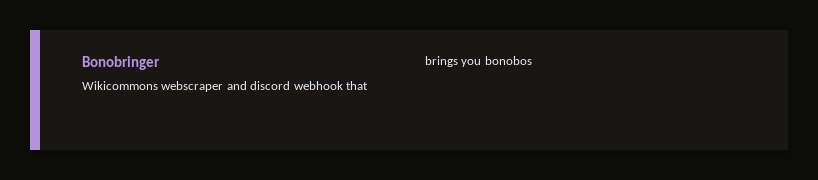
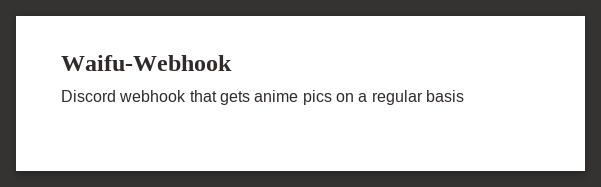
[82,56,160,70] [82,81,368,92] [425,56,532,67] Bonobringer // Wikicommons webscraper and discord webhook that brings you bonobos -> [61,55,232,71] [61,90,464,105] Waifu-Webhook // Discord webhook that gets anime pics on a regular basis

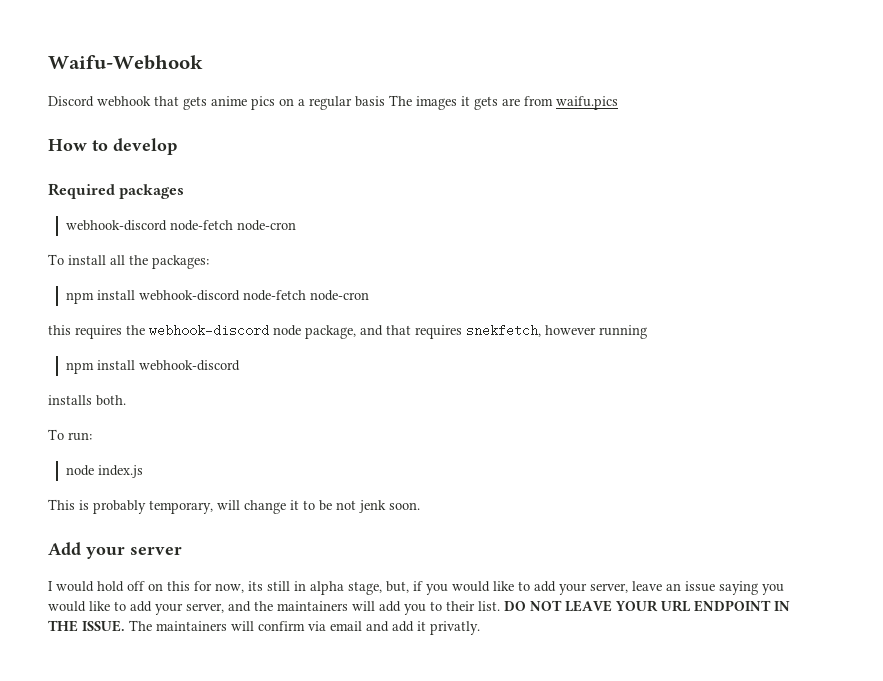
(464, 96) none -> [389,95,618,110] [48,138,177,155] [48,183,185,199] [66,220,297,231] [48,254,209,269] [66,290,370,304] [48,324,647,339] [66,360,241,374] [48,395,126,406] [48,429,92,441] [66,465,144,478] [48,499,420,514] [48,542,182,559] [48,581,784,595] [48,600,790,615] [48,620,480,635] The images it gets are from waifu.pics // How to develop // Required packages // webhook-discord node-fetch node-cron // To install all the packages: // npm install webhook-discord node-fetch node-cron // this requires the webhook-discord node package, and that requires snekfetch, however running // npm install webhook-discord // installs both. // To run: // node index.js // This is probably temporary, will change it to be not jenk soon. // Add your server // I would hold off on this for now, its still in alpha stage, but, if you would like to add your server, leave an issue saying you would like to add your server, and the maintainers will add you to their list. DO NOT LEAVE YOUR URL ENDPOINT IN THE ISSUE. The maintainers will confirm via email and add it privatly.

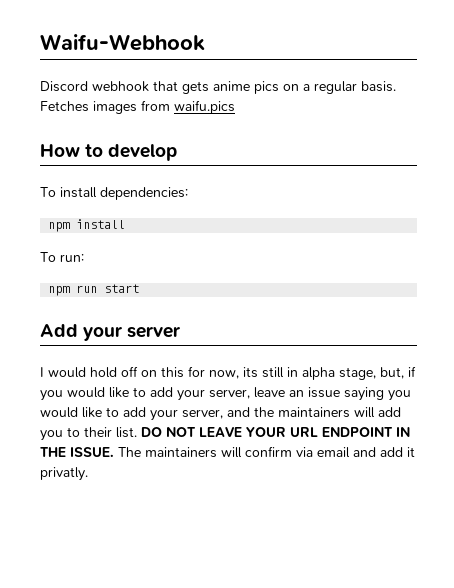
[355,95,520,110] basis The images it gets are -> [361,81,396,92] [40,101,137,114] basis. Fetches images
[48,183,185,199] [66,220,297,231] // Required packages // webhook-discord node-fetch node-cron -> (178, 152) none
[110,255,209,269] [66,290,370,304] [48,324,647,339] [66,360,241,374] [48,395,126,406] [48,429,92,441] [66,465,144,478] [48,499,420,514] all the packages: // npm install webhook-discord node-fetch node-cron // this requires the webhook-discord node package, and that requires snekfetch, however running // npm install webhook-discord // installs both. // To run: // node index.js // This is probably temporary, will change it to be not jenk soon. -> [100,187,188,200] [48,219,126,232] [40,252,84,262] [48,284,140,296] dependencies: // npm install // To run: // npm run start

